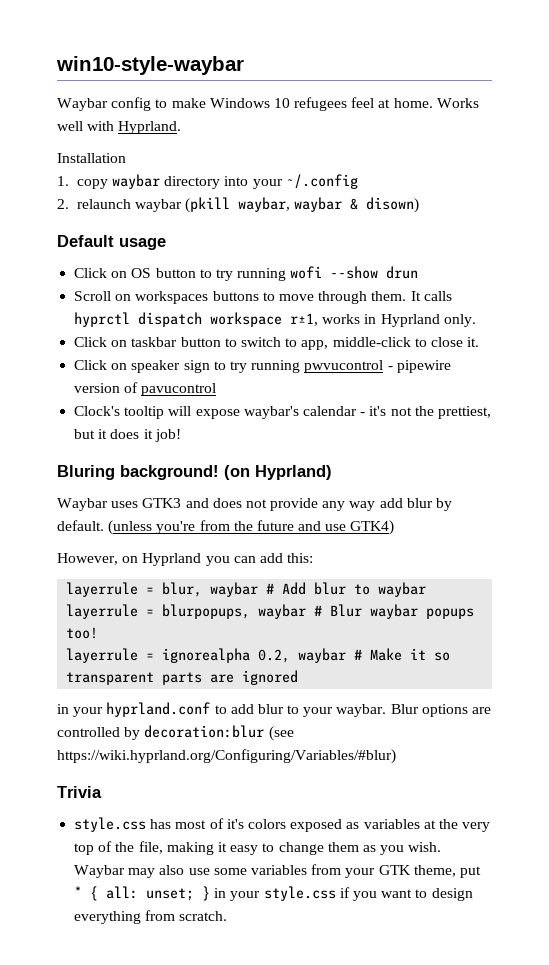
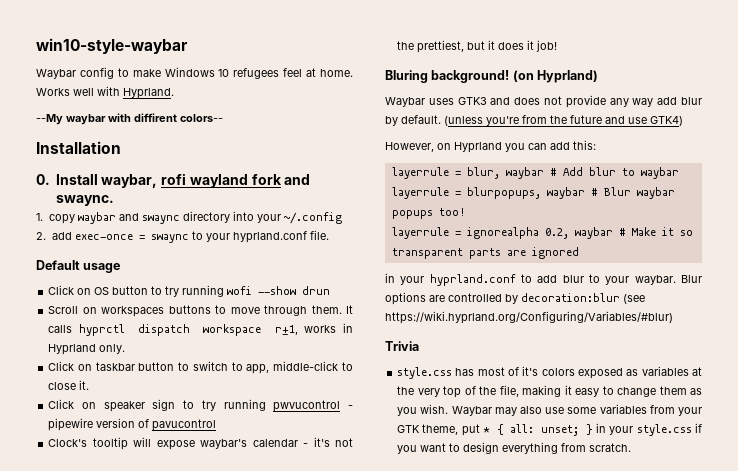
[57,153,126,163] Installation -> [36,113,223,125] [36,141,121,154] [36,173,311,188] [55,195,114,206] --My waybar with diffirent colors-- // Installation // 0. Install waybar, rofi wayland fork and swaync.
(161, 181) none -> [118,213,180,224] and swaync
[76,197,420,213] relaunch waybar (pkill waybar, waybar & disown) -> [51,230,329,243] add exec-once = swaync to your hyprland.conf file.

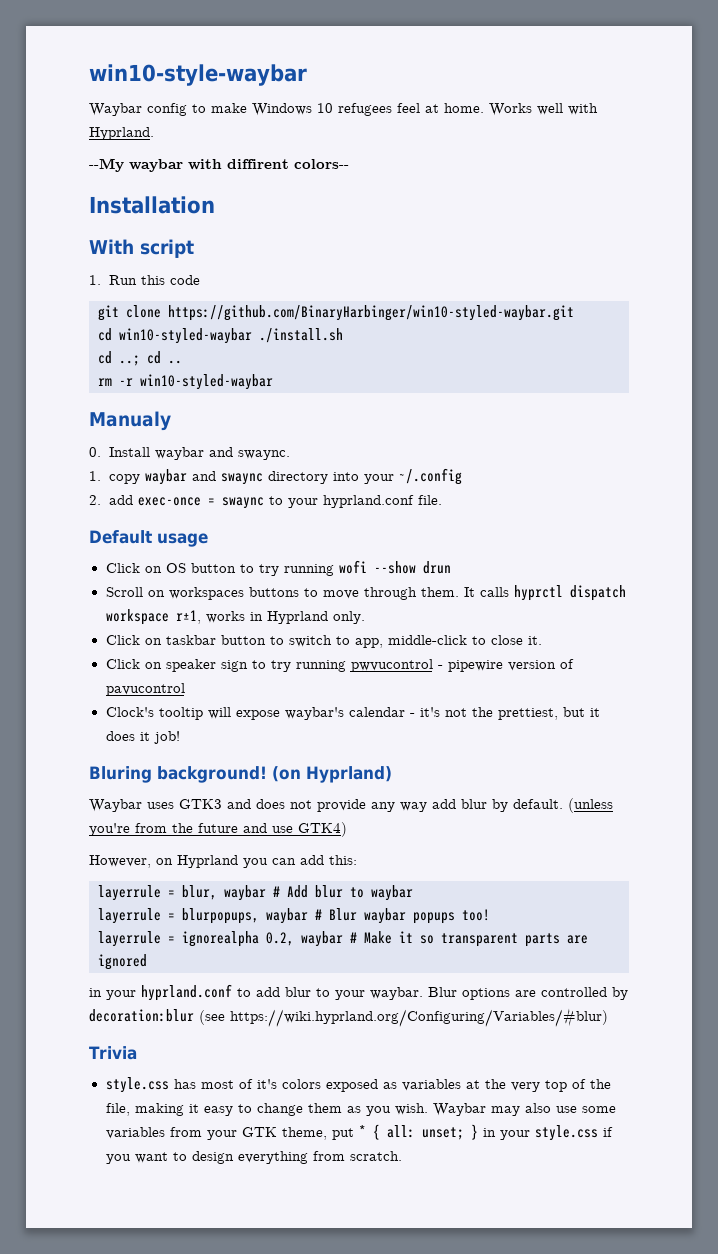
[36,173,282,188] 0. Install waybar, rofi wayland fork -> [89,239,194,258] [89,275,200,285] [98,305,574,321] [98,328,343,344] [98,351,182,366] [98,374,273,390] [89,411,171,431] [89,447,204,460] With script // 1. Run this code // git clone https://github.com/BinaryHarbinger/win10-styled-waybar.git // cd win10-styled-waybar ./install.sh // cd ..; cd .. // rm -r win10-styled-waybar // Manualy // 0. Install waybar

